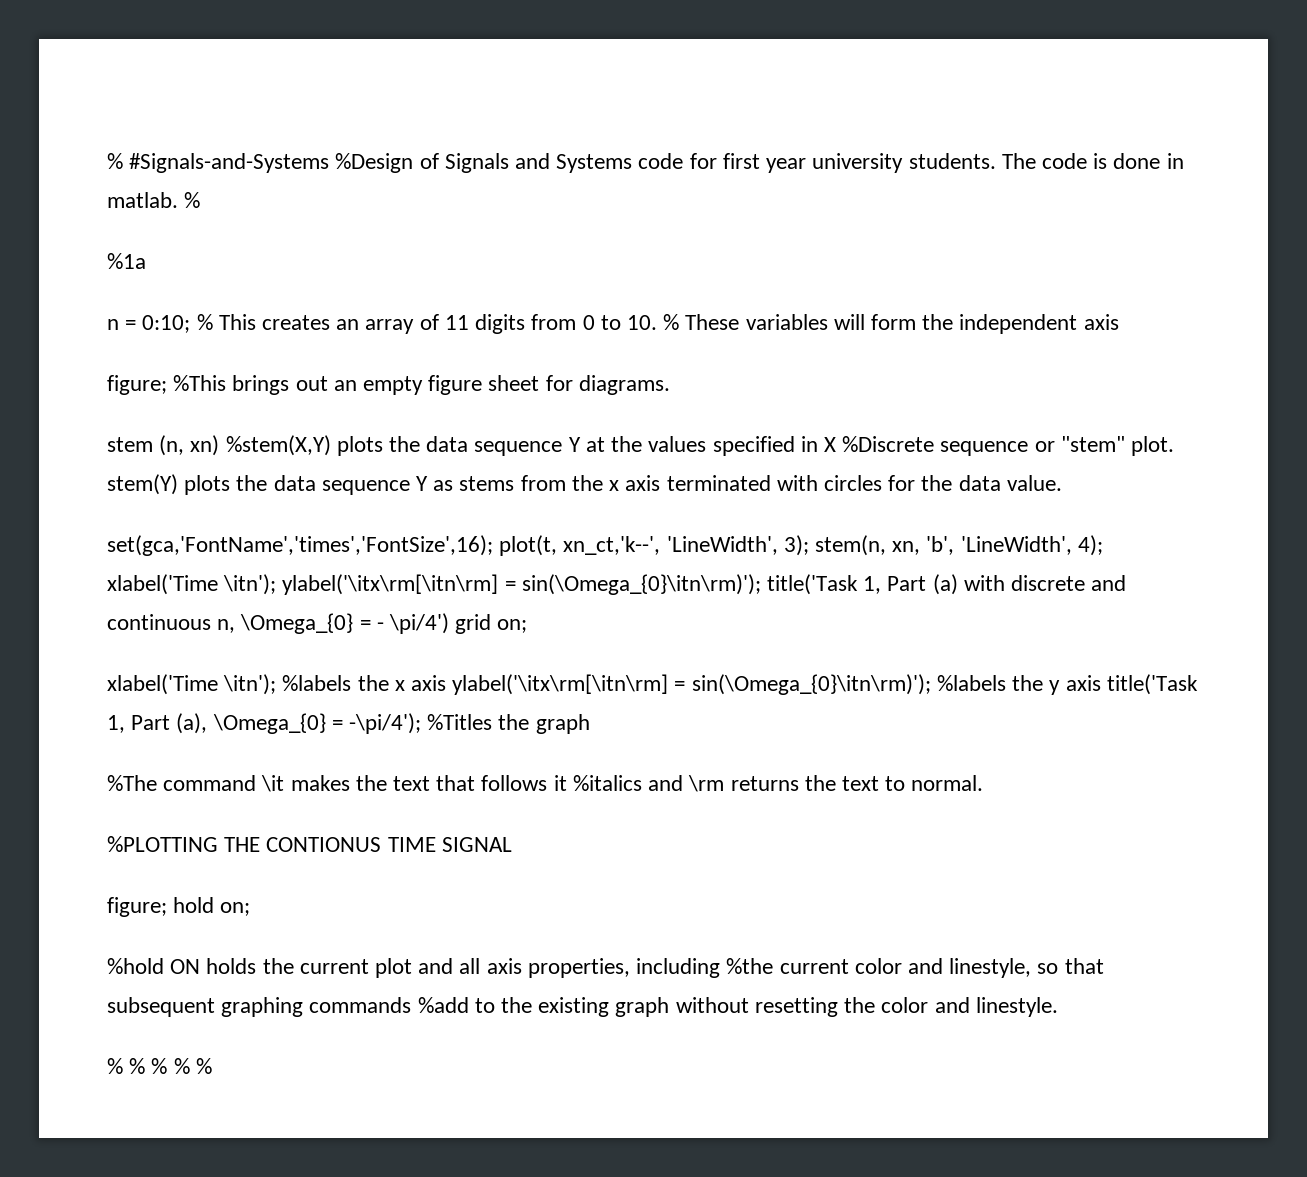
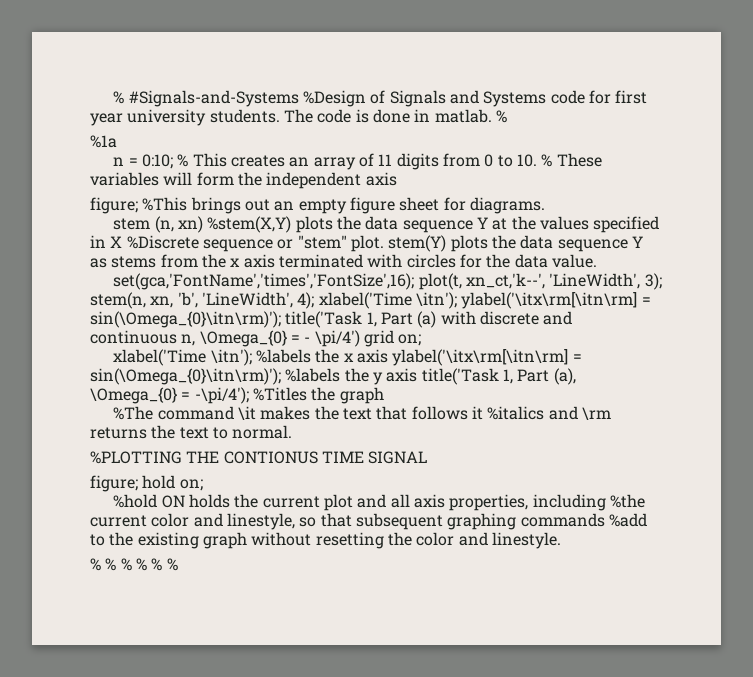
(212, 1066) none -> [166,558,178,571] %

